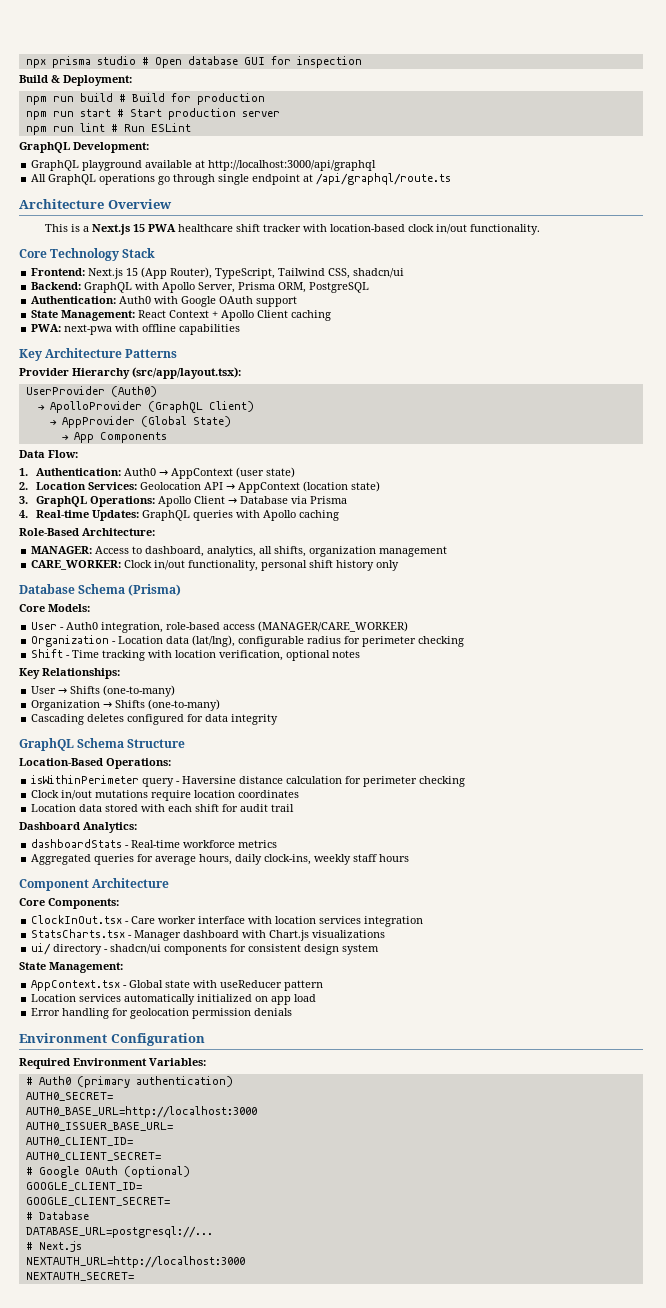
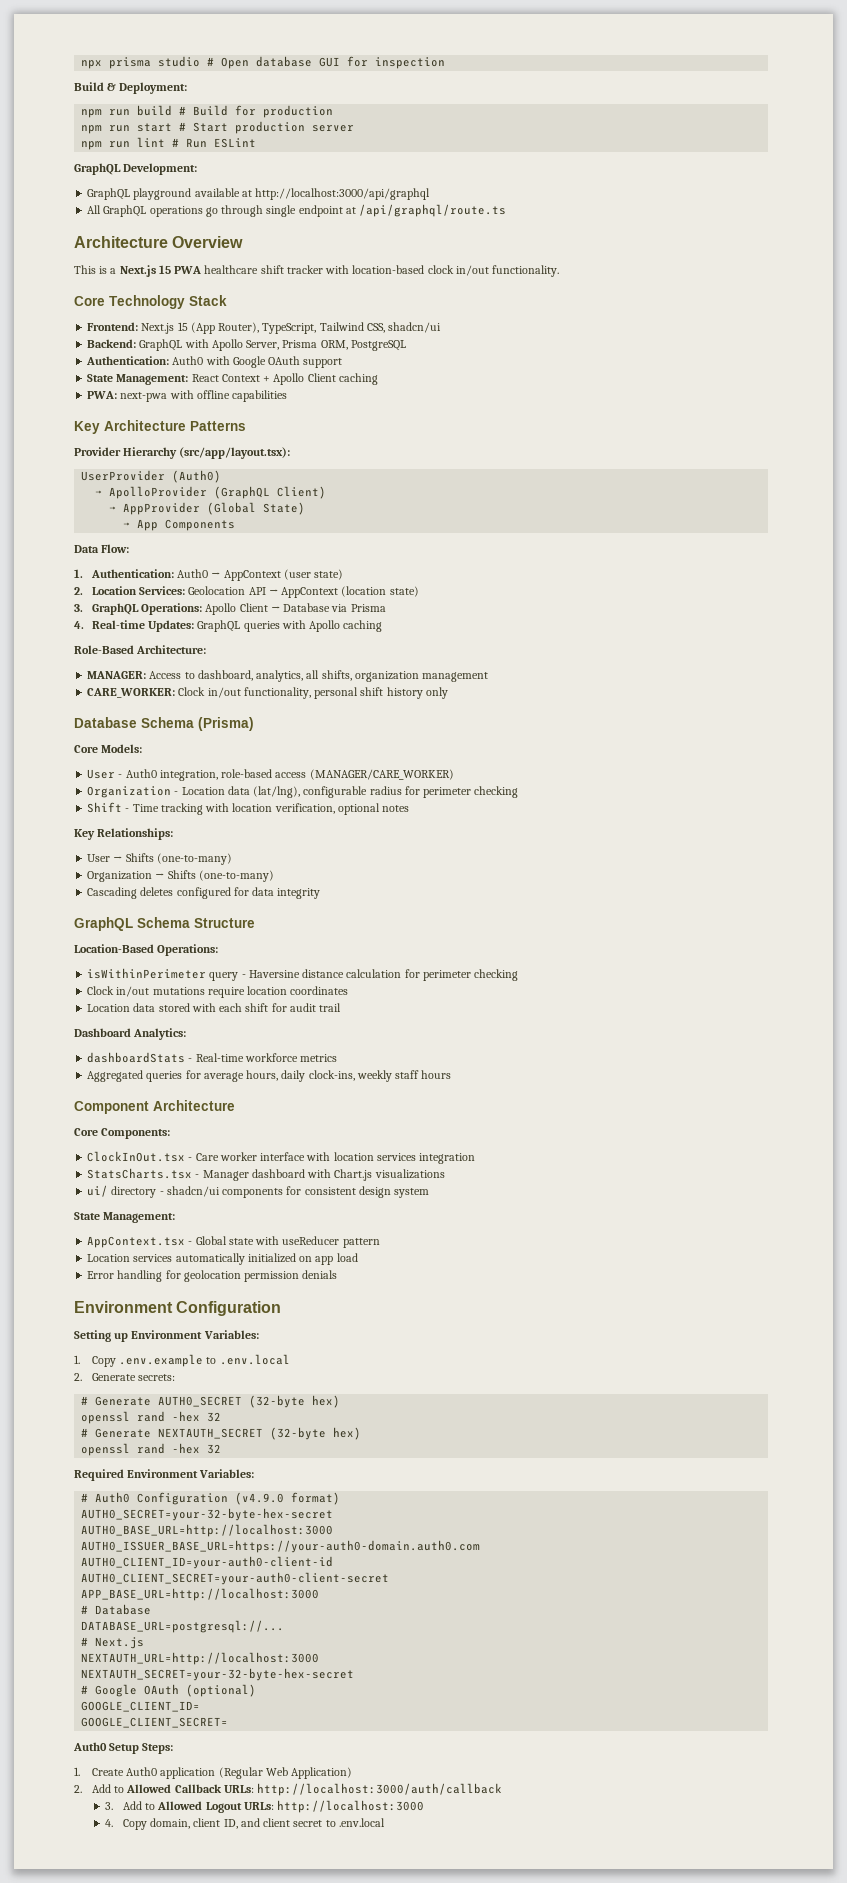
(205, 1039) none -> [74,1330,259,1342] [74,1354,290,1367] [74,1373,176,1381] [81,1395,341,1408] [81,1411,222,1424] [81,1427,362,1440] [81,1443,222,1456] // Setting up Environment Variables: // 1. Copy .env.example to .env.local // 2. Generate secrets: // # Generate AUTH0_SECRET (32-byte hex) // openssl rand -hex 32 // # Generate NEXTAUTH_SECRET (32-byte hex) // openssl rand -hex 32
[76,1076,233,1088] [25,1092,113,1101] [25,1106,257,1118] [25,1122,173,1131] [25,1137,133,1146] [25,1152,161,1161] [25,1166,190,1178] [25,1182,142,1191] [25,1197,170,1206] (primary authentication) // AUTH0_SECRET= // AUTH0_BASE_URL=http://localhost:3000 // AUTH0_ISSUER_BASE_URL= // AUTH0_CLIENT_ID= // AUTH0_CLIENT_SECRET= // # Google OAuth (optional) // GOOGLE_CLIENT_ID= // GOOGLE_CLIENT_SECRET= -> [137,1492,341,1505] [81,1508,334,1521] [81,1524,334,1537] [81,1540,481,1553] [81,1556,334,1569] [81,1572,390,1585] [81,1588,320,1601] Configuration (v4.9.0 format) // AUTH0_SECRET=your-32-byte-hex-secret // AUTH0_BASE_URL=http://localhost:3000 // AUTH0_ISSUER_BASE_URL=https://your-auth0-domain.auth0.com // AUTH0_CLIENT_ID=your-auth0-client-id // AUTH0_CLIENT_SECRET=your-auth0-client-secret // APP_BASE_URL=http://localhost:3000
[25,1272,134,1281] NEXTAUTH_SECRET= -> [81,1668,355,1681] [81,1684,257,1697] [81,1701,201,1712] [81,1717,229,1728] [73,1742,174,1754] [74,1767,353,1779] [74,1783,503,1796] [105,1800,425,1813] [105,1818,385,1830] NEXTAUTH_SECRET=your-32-byte-hex-secret // # Google OAuth (optional) // GOOGLE_CLIENT_ID= // GOOGLE_CLIENT_SECRET= // Auth0 Setup Steps: // 1. Create Auth0 application (Regular Web Application) // 2. Add to Allowed Callback URLs: http://localhost:3000/auth/callback // 3. Add to Allowed Logout URLs: http://localhost:3000 // 4. Copy domain, client ID, and client secret to .env.local

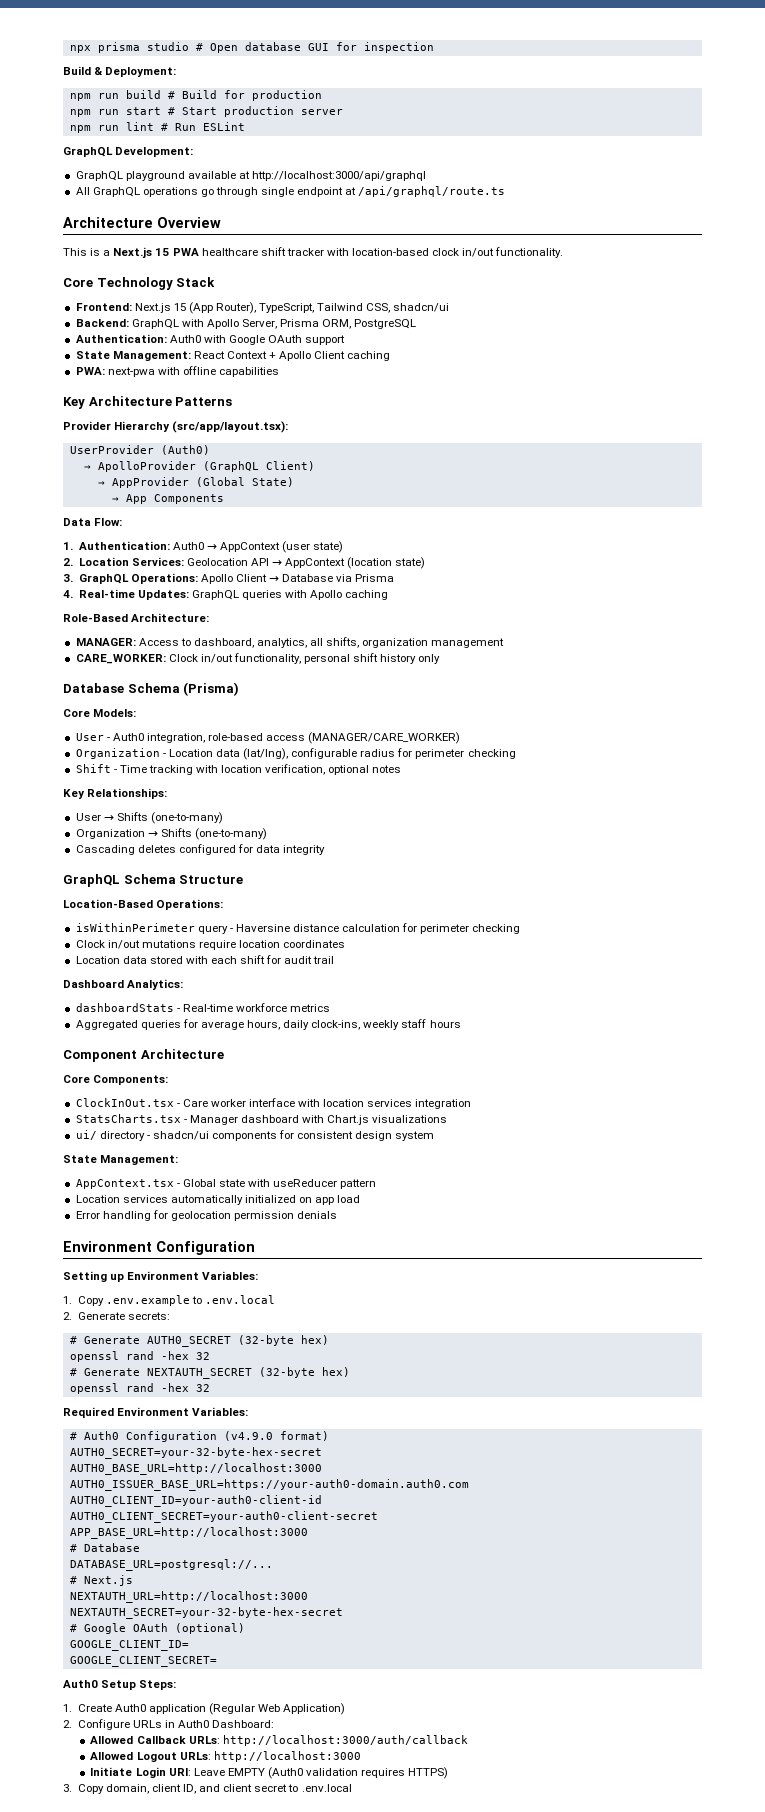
[91,1784,125,1793] Add to -> [77,1719,275,1730] Configure URLs in Auth0 Dashboard: //
[105,1801,156,1810] 3. Add to -> (468, 1740) none
[105,1819,114,1827] 4. -> [90,1767,449,1779] [63,1784,72,1792] Initiate Login URI: Leave EMPTY (Auth0 validation requires HTTPS) // 3.

